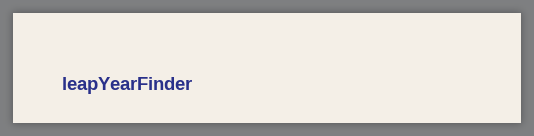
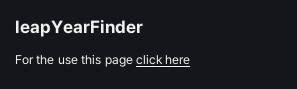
(192, 85) none -> [15,54,191,67] // For the use this page click here

